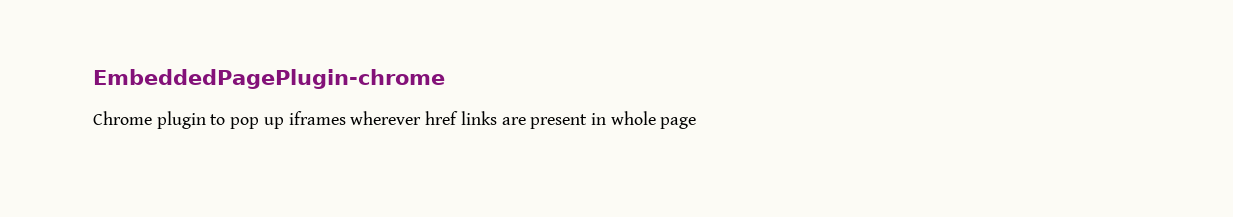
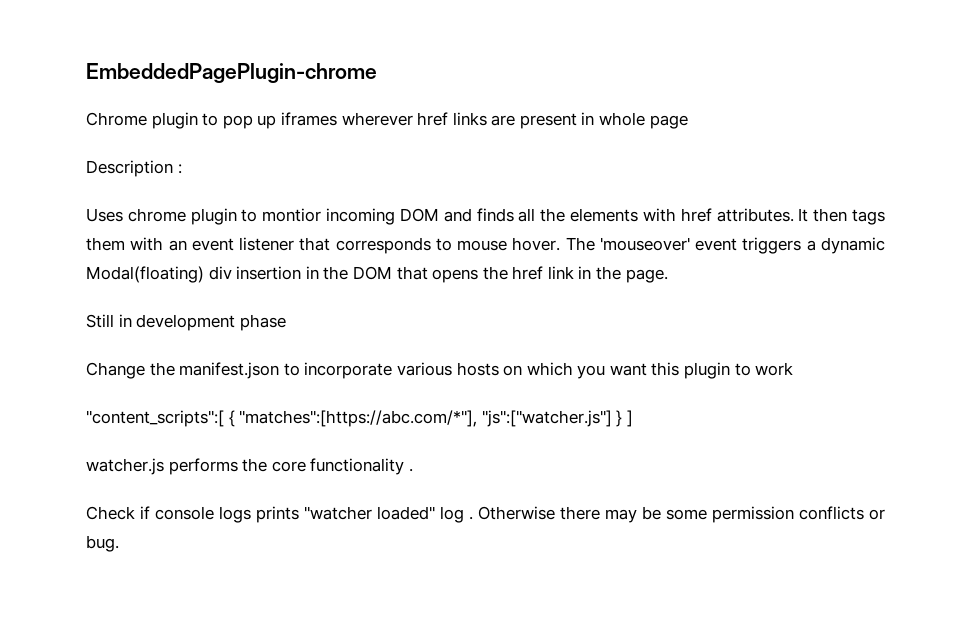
(697, 123) none -> [86,160,182,177] [86,208,886,225] [86,237,885,254] [86,266,668,283] [86,314,286,331] [86,362,794,379] [86,410,633,427] [86,458,413,475] [86,506,885,523] [86,535,119,552] // Description : // Uses chrome plugin to montior incoming DOM and finds all the elements with href attributes. It then tags them with an event listener that corresponds to mouse hover. The 'mouseover' event triggers a dynamic Modal(floating) div insertion in the DOM that opens the href link in the page. // Still in development phase // Change the manifest.json to incorporate various hosts on which you want this plugin to work // "content_scripts":[ { "matches":[https://abc.com/*"], "js":["watcher.js"] } ] // watcher.js performs the core functionality . // Check if console logs prints "watcher loaded" log . Otherwise there may be some permission conflicts or bug.

